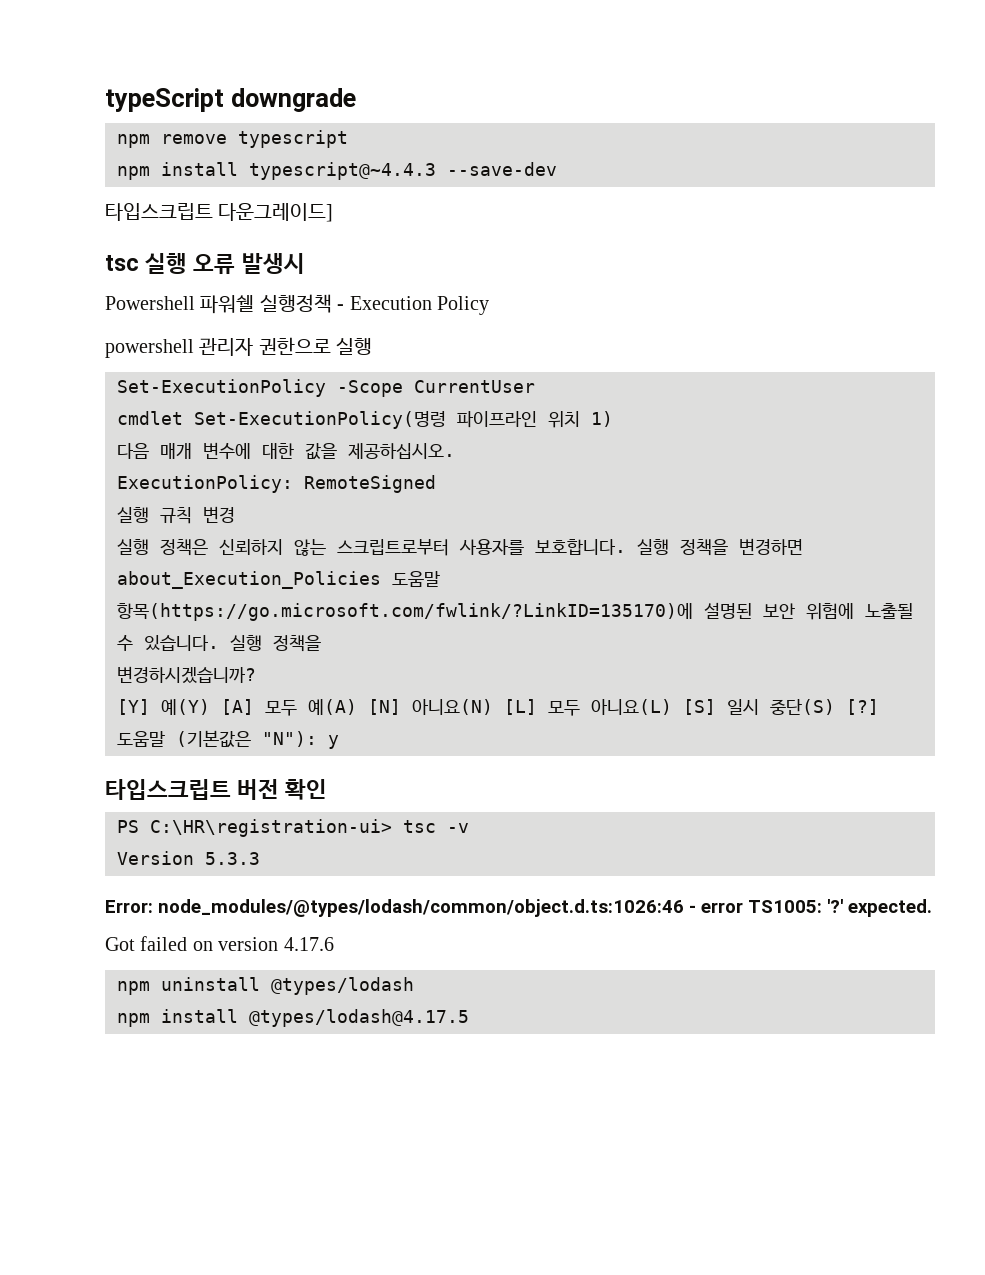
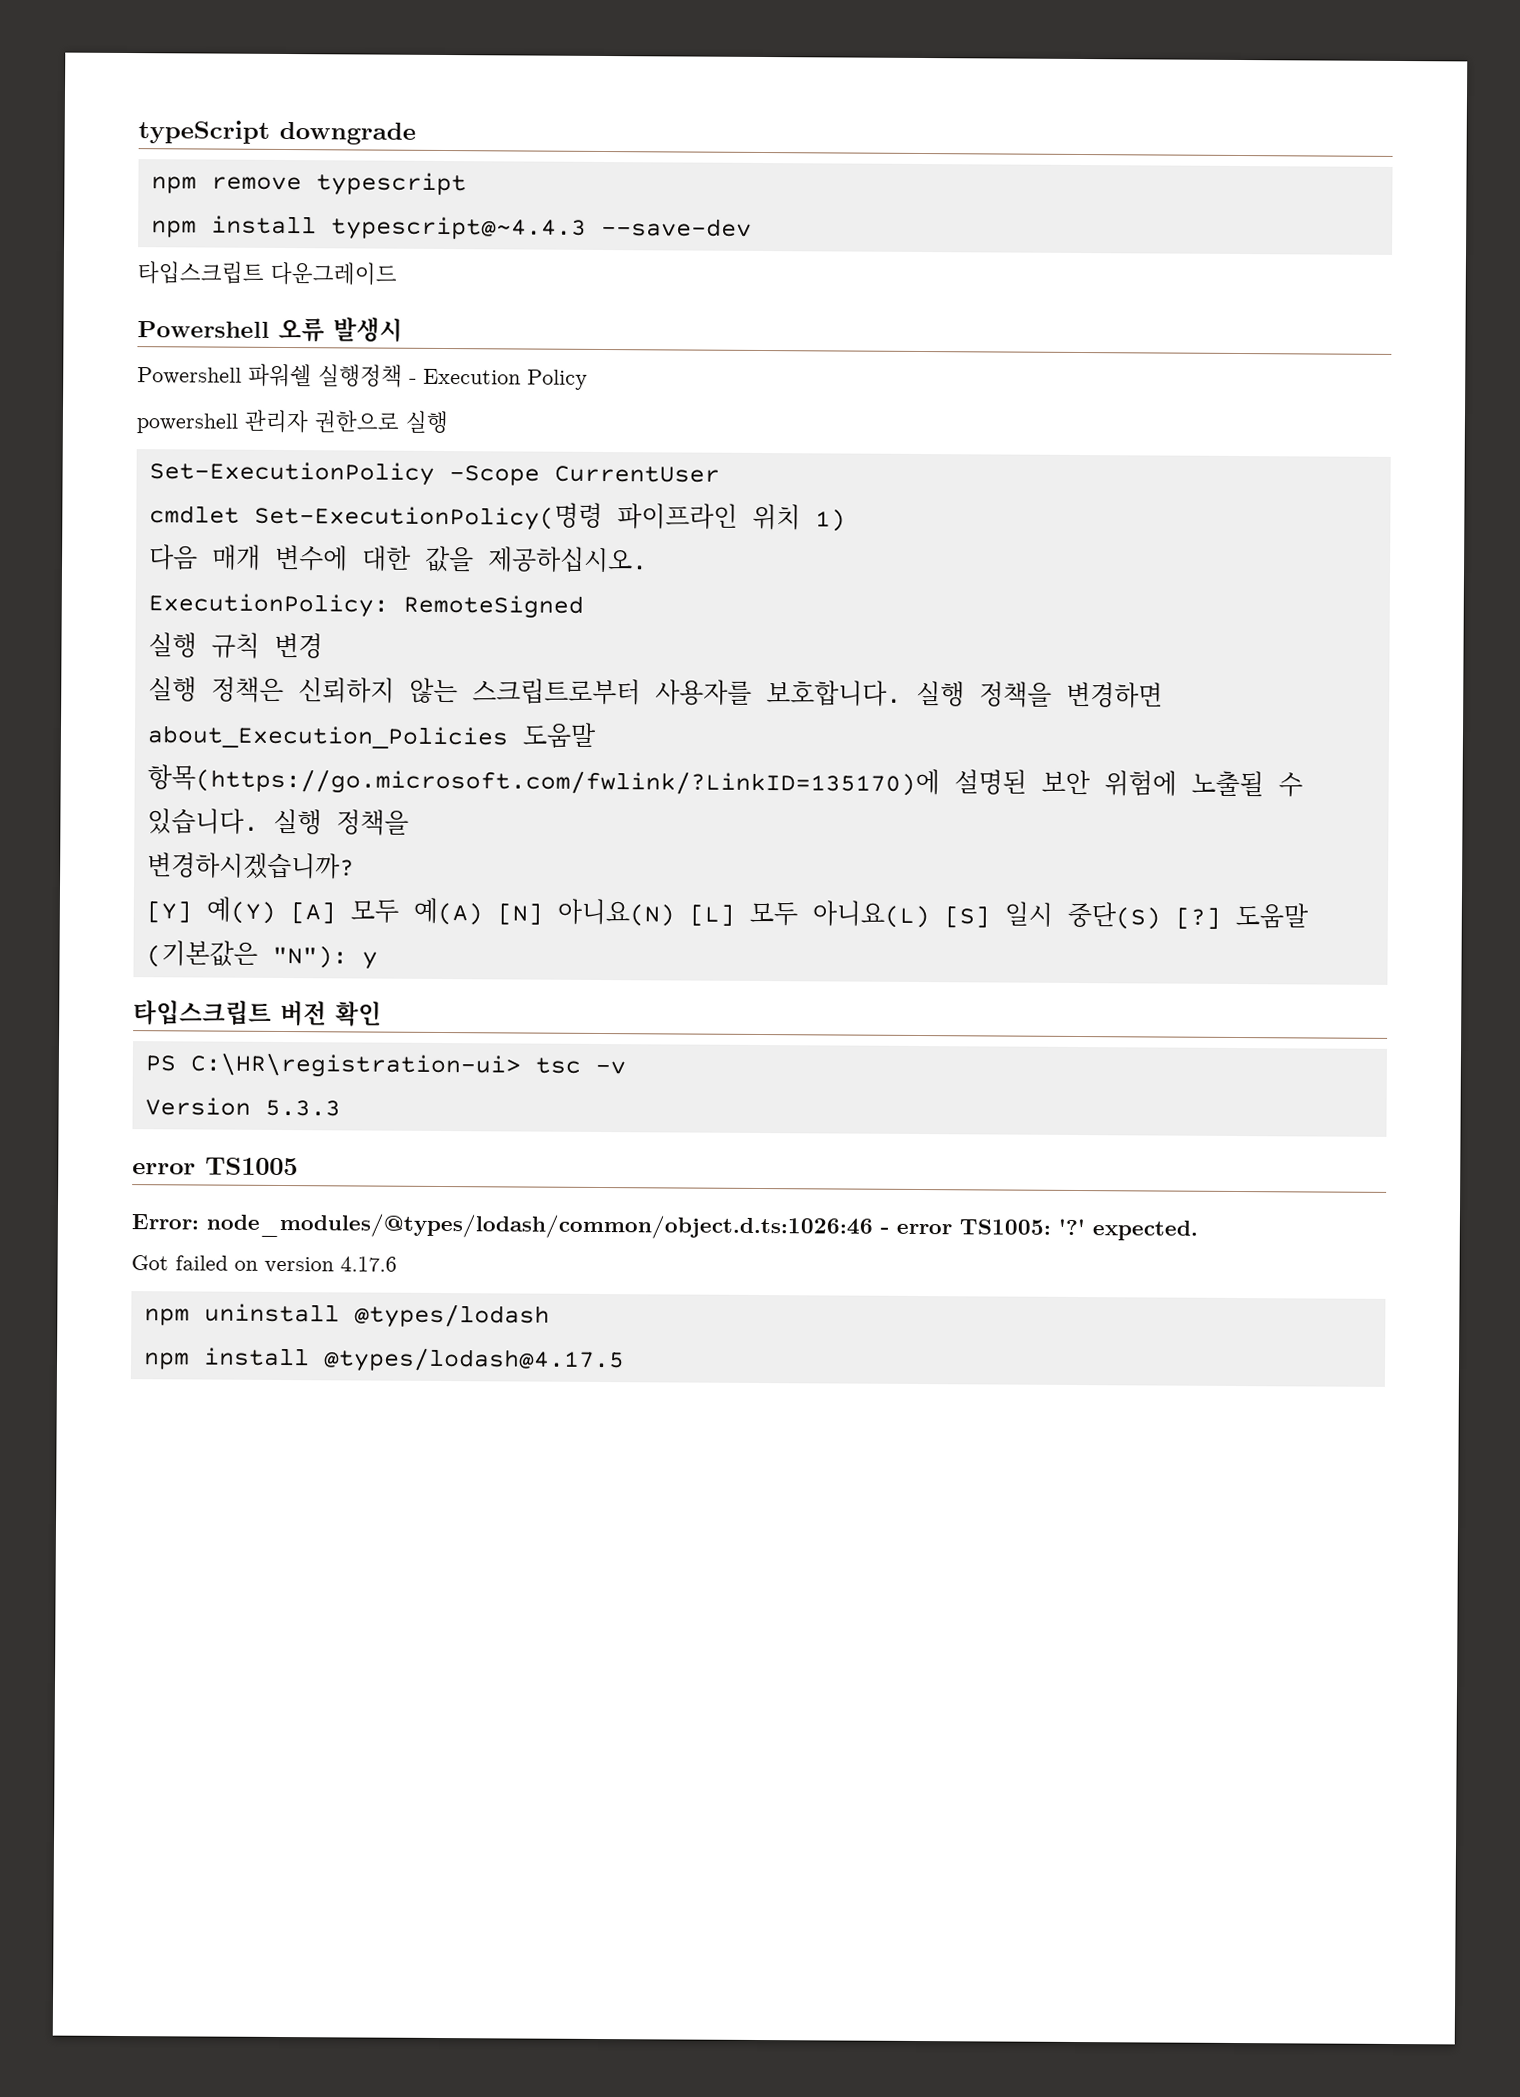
[218,203,334,222] [105,253,188,274] 다운그레이드] // tsc 실행 -> [270,261,397,286] [137,321,270,338] 다운그레이드 // Powershell
(260, 858) none -> [132,1157,298,1176] // error TS1005

